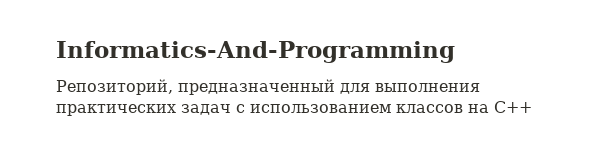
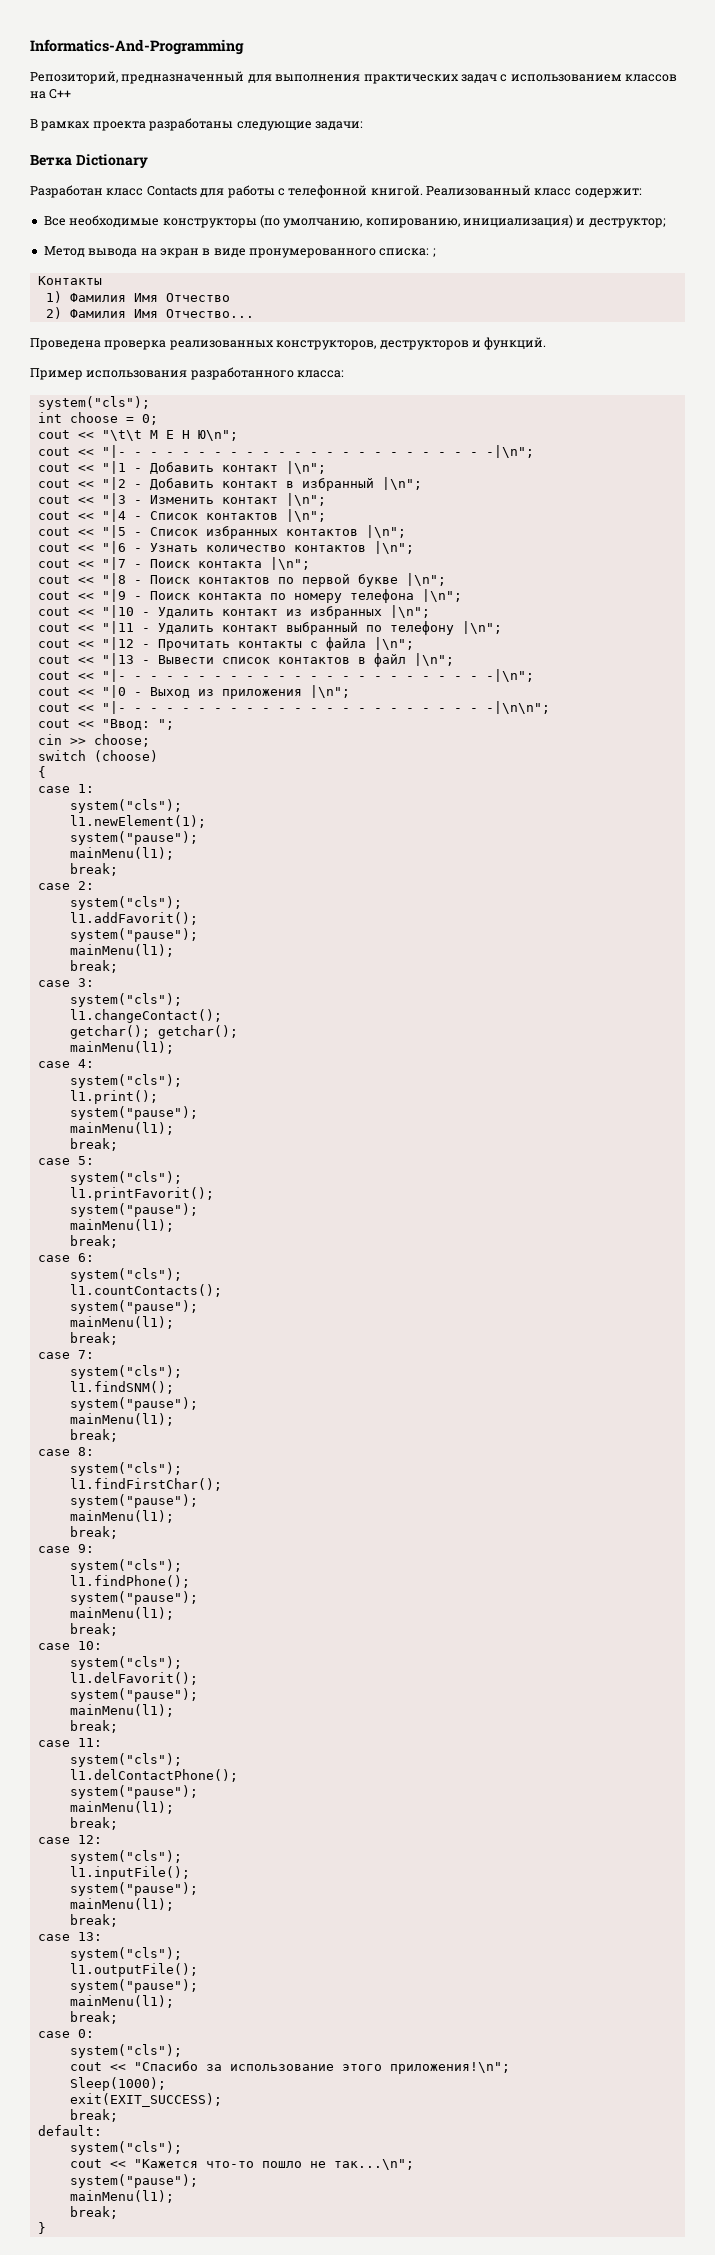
(532, 107) none -> [30,118,363,131] [30,154,148,168] [30,185,642,198] [43,215,666,228] [43,246,436,258] [37,276,102,285] [45,291,230,303] [45,307,254,319] [30,337,547,350] [30,367,345,380] [37,396,150,410] [37,412,158,425] [37,430,238,441] [37,445,534,458] [37,461,326,474] [37,477,422,491] [37,493,326,506] [37,509,326,522] [37,525,406,539] [37,541,414,554] [37,557,310,570] [37,573,446,587] [37,589,462,603] [37,605,430,619] [37,621,502,635] [37,637,414,651] [37,653,454,667] [37,669,534,682] [37,685,350,699] [37,701,550,714] [37,719,174,730] [37,734,150,747] [37,750,158,762] [37,766,46,778] [37,784,94,793] [69,799,182,813] [69,815,206,828] [69,831,198,845] [69,847,174,860] [69,863,118,876] [37,881,94,890] [69,896,182,910] [69,912,198,925] [69,928,198,942] [69,944,174,957] [69,960,118,973] [37,978,94,987] [69,993,182,1007] [69,1009,222,1023] [69,1025,238,1039] [69,1041,174,1054] [37,1059,94,1068] [69,1074,182,1088] [69,1090,158,1104] [69,1106,198,1120] [69,1122,174,1135] [69,1138,118,1151] [37,1156,94,1165] [69,1171,182,1185] [69,1187,214,1201] [69,1203,198,1217] [69,1219,174,1232] [69,1235,118,1248] [37,1253,94,1262] [69,1268,182,1282] [69,1284,222,1297] [69,1300,198,1314] [69,1316,174,1329] [69,1332,118,1345] [37,1350,94,1359] [69,1365,182,1379] [69,1381,174,1394] [69,1397,198,1411] [69,1413,174,1426] [69,1429,118,1442] [37,1447,94,1456] [69,1462,182,1476] [69,1478,222,1491] [69,1494,198,1508] [69,1510,174,1523] [69,1526,118,1539] [37,1544,94,1553] [69,1559,182,1573] [69,1575,190,1588] [69,1591,198,1605] [69,1607,174,1620] [69,1623,118,1636] [37,1641,102,1650] [69,1656,182,1670] [69,1672,198,1685] [69,1688,198,1702] [69,1704,174,1717] [69,1720,118,1733] [37,1738,102,1747] [69,1753,182,1767] [69,1769,238,1782] [69,1785,198,1799] [69,1801,174,1814] [69,1817,118,1830] [37,1835,102,1844] [69,1850,182,1864] [69,1866,190,1880] [69,1882,198,1896] [69,1898,174,1911] [69,1914,118,1927] [37,1932,102,1941] [69,1947,182,1961] [69,1963,198,1977] [69,1979,198,1993] [69,1995,174,2008] [69,2011,118,2024] [37,2029,94,2038] [69,2044,182,2058] [69,2061,510,2074] [69,2077,166,2091] [69,2093,222,2107] [69,2109,118,2122] [37,2125,102,2136] [69,2141,182,2155] [69,2159,414,2170] [69,2174,198,2188] [69,2190,174,2203] [69,2206,118,2219] [37,2222,46,2234] // В рамках проекта разработаны следующие задачи: // Ветка Dictionary // Разработан класс Contacts для работы с телефонной книгой. Реализованный класс содержит: // Все необходимые конструкторы (по умолчанию, копированию, инициализация) и деструктор; // Метод вывода на экран в виде пронумерованного списка: ; // Контакты // 1) Фамилия Имя Отчество // 2) Фамилия Имя Отчество... // Проведена проверка реализованных конструкторов, деструкторов и функций. // Пример использования разработанного класса: // system("cls"); // int choose = 0; // cout << "\t\t М Е Н Ю\n"; // cout << "|- - - - - - - - - - - - - - - - - - - - - - - -|\n"; // cout << "|1 - Добавить контакт |\n"; // cout << "|2 - Добавить контакт в избранный |\n"; // cout << "|3 - Изменить контакт |\n"; // cout << "|4 - Список контактов |\n"; // cout << "|5 - Список избранных контактов |\n"; // cout << "|6 - Узнать количество контактов |\n"; // cout << "|7 - Поиск контакта |\n"; // cout << "|8 - Поиск контактов по первой букве |\n"; // cout << "|9 - Поиск контакта по номеру телефона |\n"; // cout << "|10 - Удалить контакт из избранных |\n"; // cout << "|11 - Удалить контакт выбранный по телефону |\n"; // cout << "|12 - Прочитать контакты с файла |\n"; // cout << "|13 - Вывести список контактов в файл |\n"; // cout << "|- - - - - - - - - - - - - - - - - - - - - - - -|\n"; // cout << "|0 - Выход из приложения |\n"; // cout << "|- - - - - - - - - - - - - - - - - - - - - - - -|\n\n"; // cout << "Ввод: "; // cin >> choose; // switch (choose) // { // case 1: // system("cls"); // l1.newElement(1); // system("pause"); // mainMenu(l1); // break; // case 2: // system("cls"); // l1.addFavorit(); // system("pause"); // mainMenu(l1); // break; // case 3: // system("cls"); // l1.changeContact(); // getchar(); getchar(); // mainMenu(l1); // case 4: // system("cls"); // l1.print(); // system("pause"); // mainMenu(l1); // break; // case 5: // system("cls"); // l1.printFavorit(); // system("pause"); // mainMenu(l1); // break; // case 6: // system("cls"); // l1.countContacts(); // system("pause"); // mainMenu(l1); // break; // case 7: // system("cls"); // l1.findSNM(); // system("pause"); // mainMenu(l1); // break; // case 8: // system("cls"); // l1.findFirstChar(); // system("pause"); // mainMenu(l1); // break; // case 9: // system("cls"); // l1.findPhone(); // system("pause"); // mainMenu(l1); // break; // case 10: // system("cls"); // l1.delFavorit(); // system("pause"); // mainMenu(l1); // break; // case 11: // system("cls"); // l1.delContactPhone(); // system("pause"); // mainMenu(l1); // break; // case 12: // system("cls"); // l1.inputFile(); // system("pause"); // mainMenu(l1); // break; // case 13: // system("cls"); // l1.outputFile(); // system("pause"); // mainMenu(l1); // break; // case 0: // system("cls"); // cout << "Спасибо за иcпользование этого приложения!\n"; // Sleep(1000); // exit(EXIT_SUCCESS); // break; // default: // system("cls"); // cout << "Кажется что-то пошло не так...\n"; // system("pause"); // mainMenu(l1); // break; // }

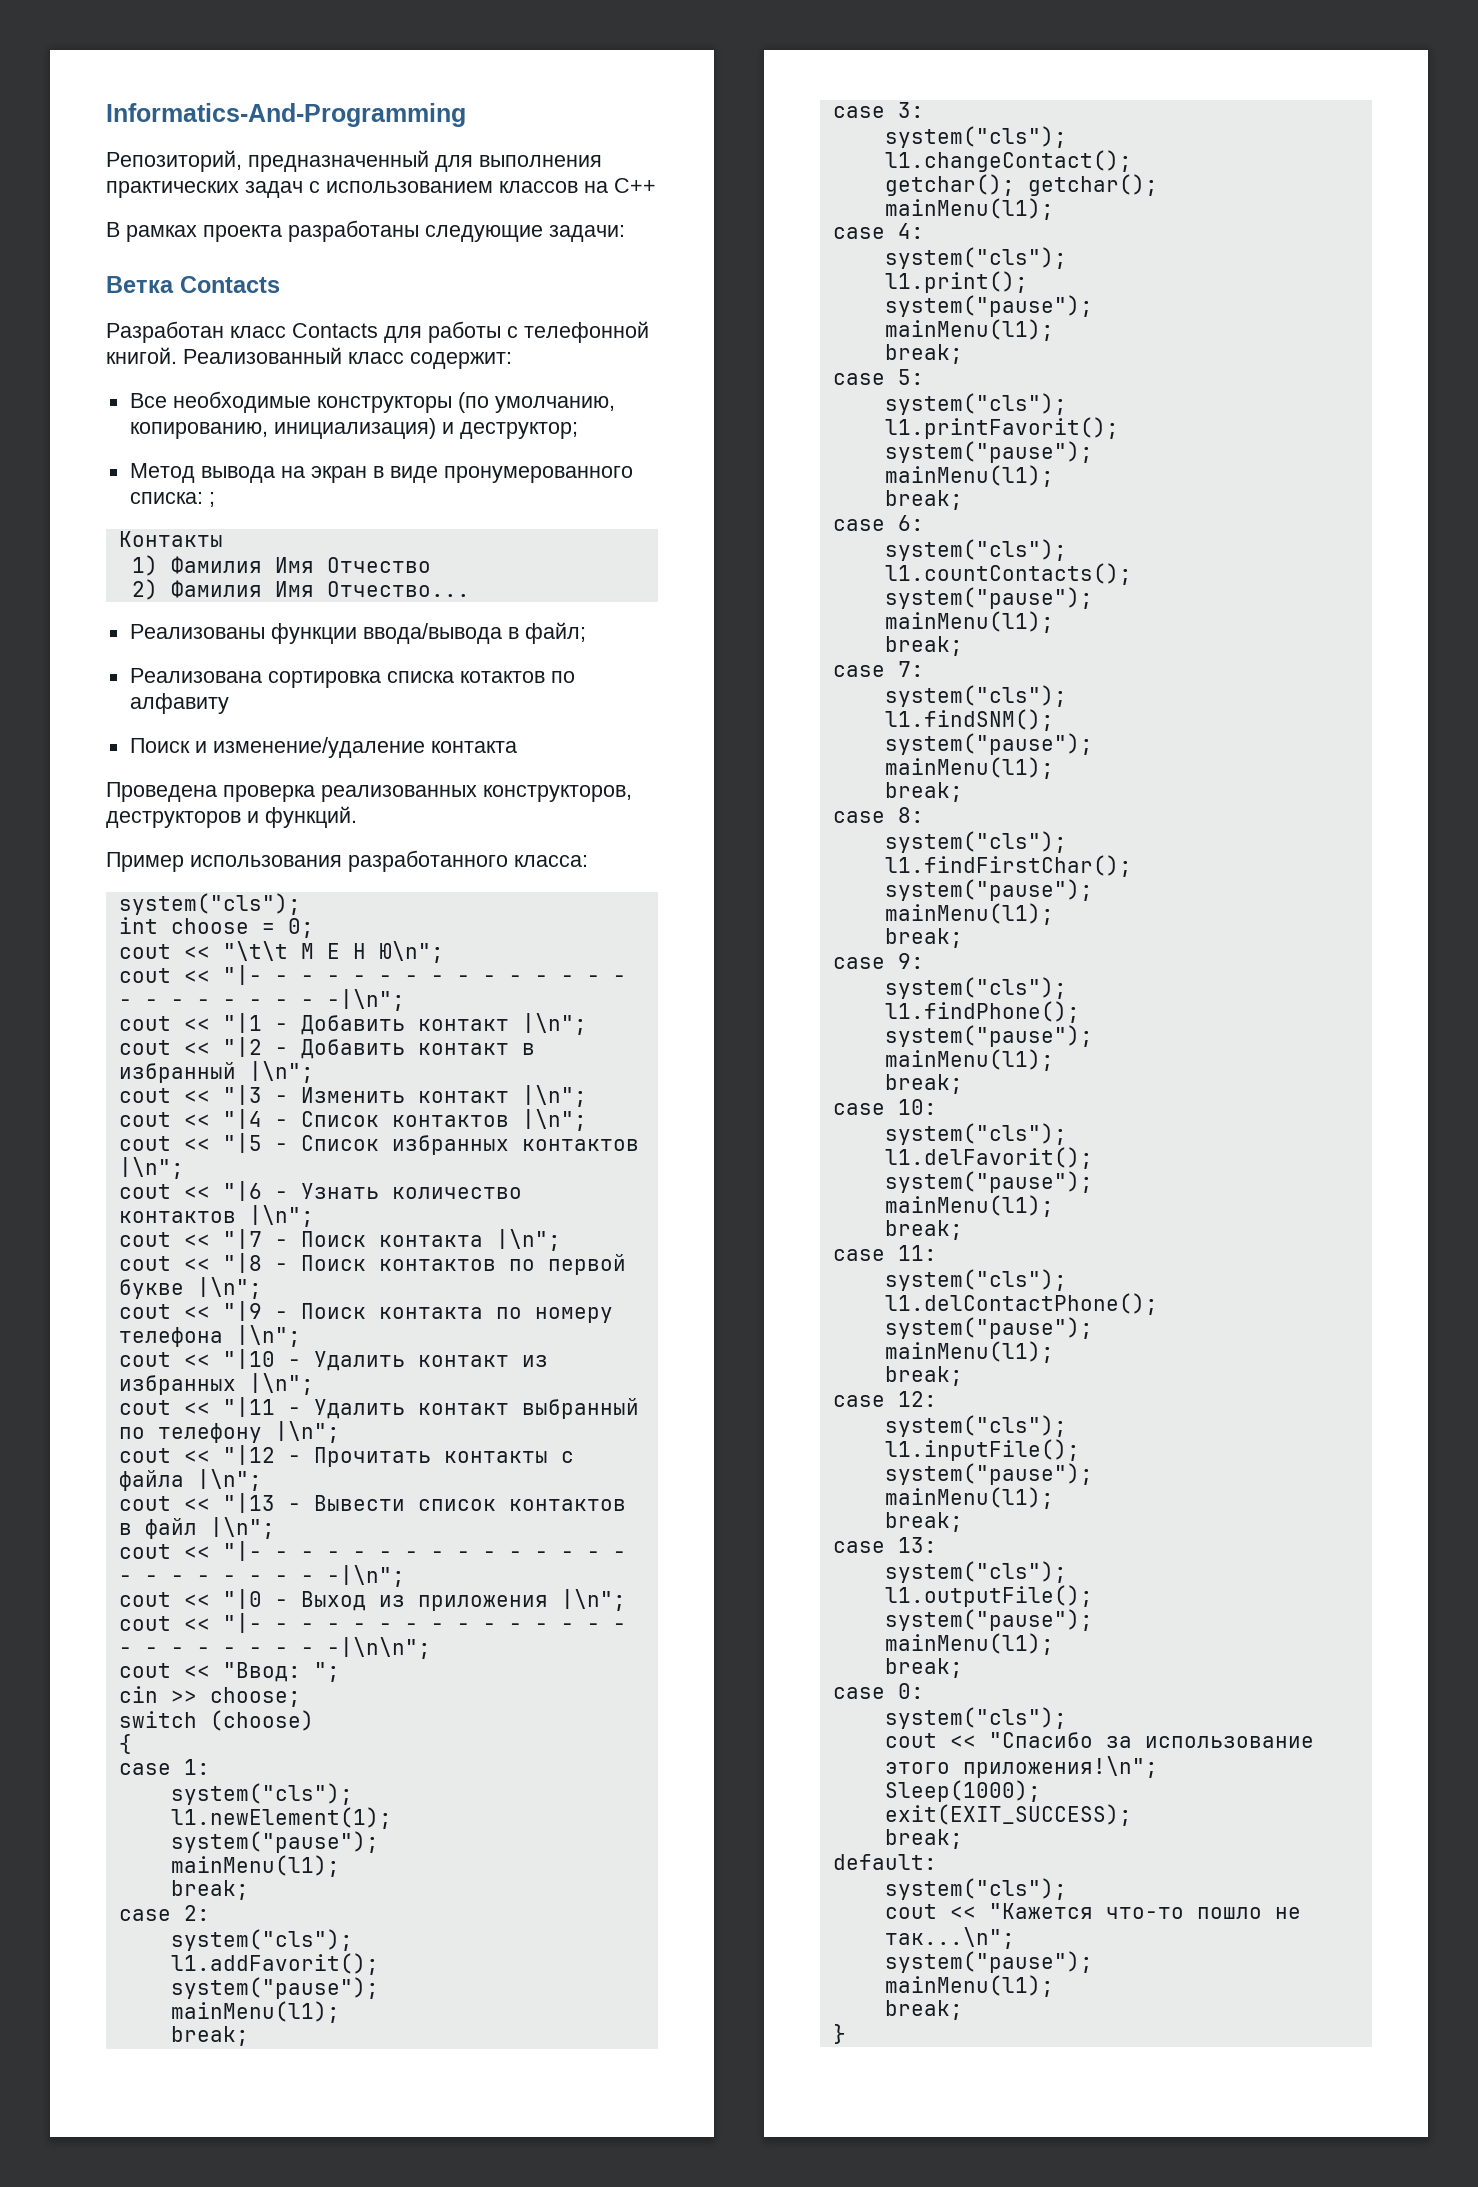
[75,154,148,168] Dictionary -> [180,276,280,293] Contacts
(254, 313) none -> [129,622,586,644] [129,668,575,688] [129,693,229,714] [129,737,517,758] // Реализованы функции ввода/вывода в файл; // Реализована сортировка списка котактов по алфавиту // Поиск и изменение/удаление контакта

